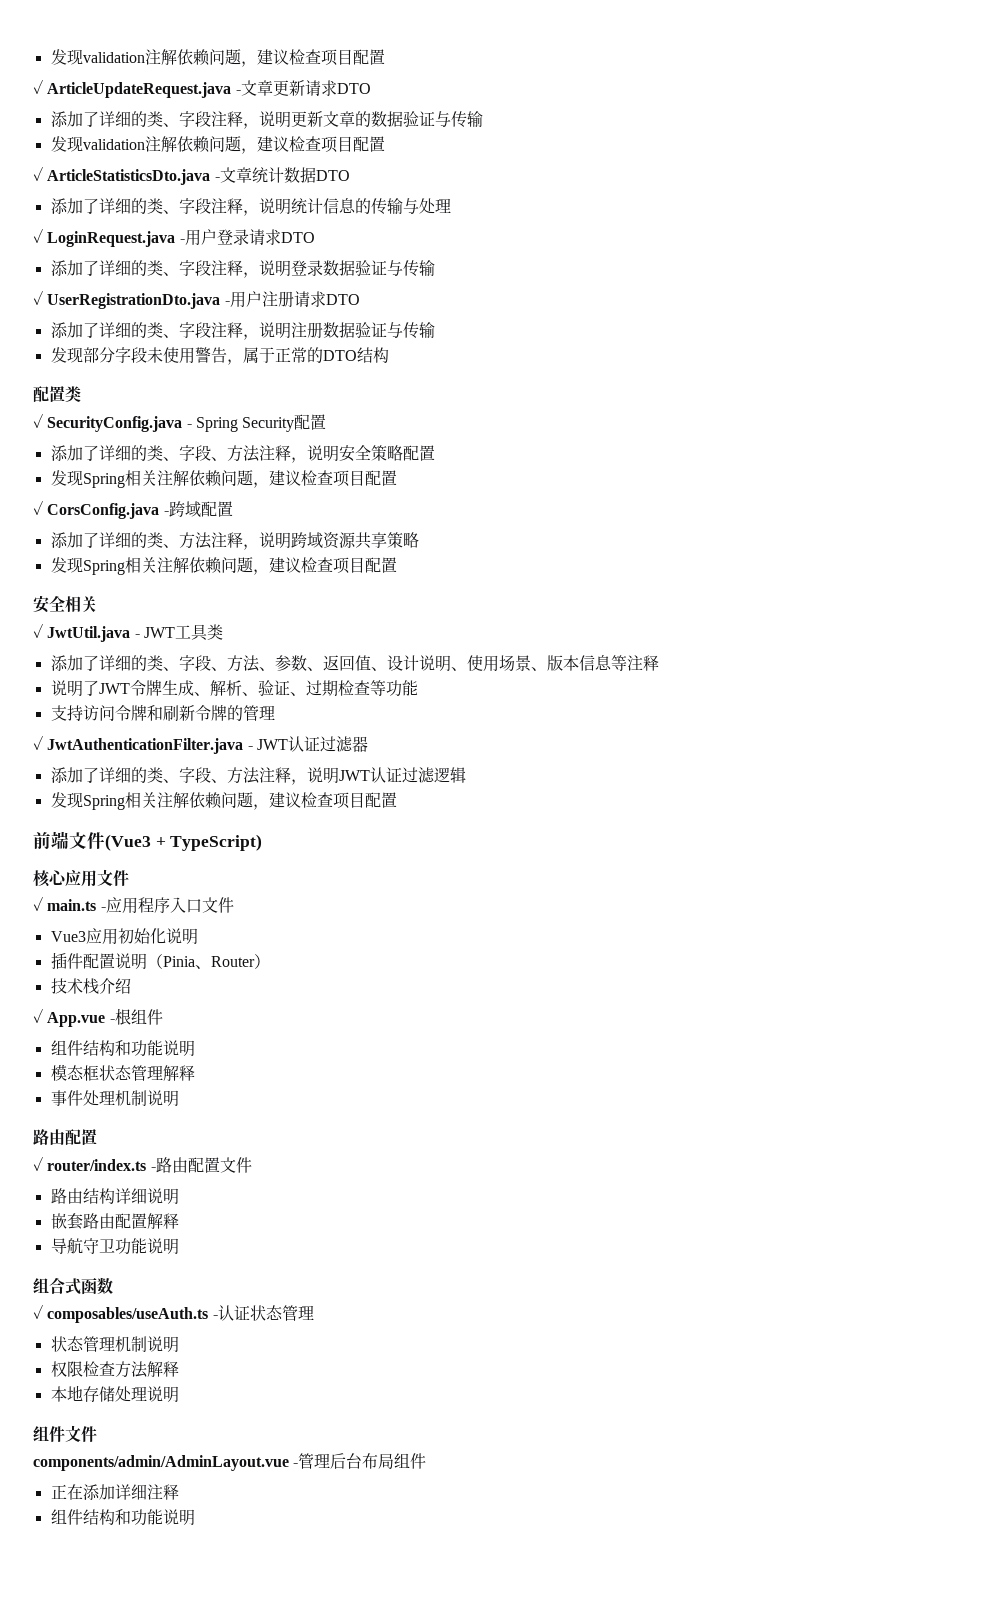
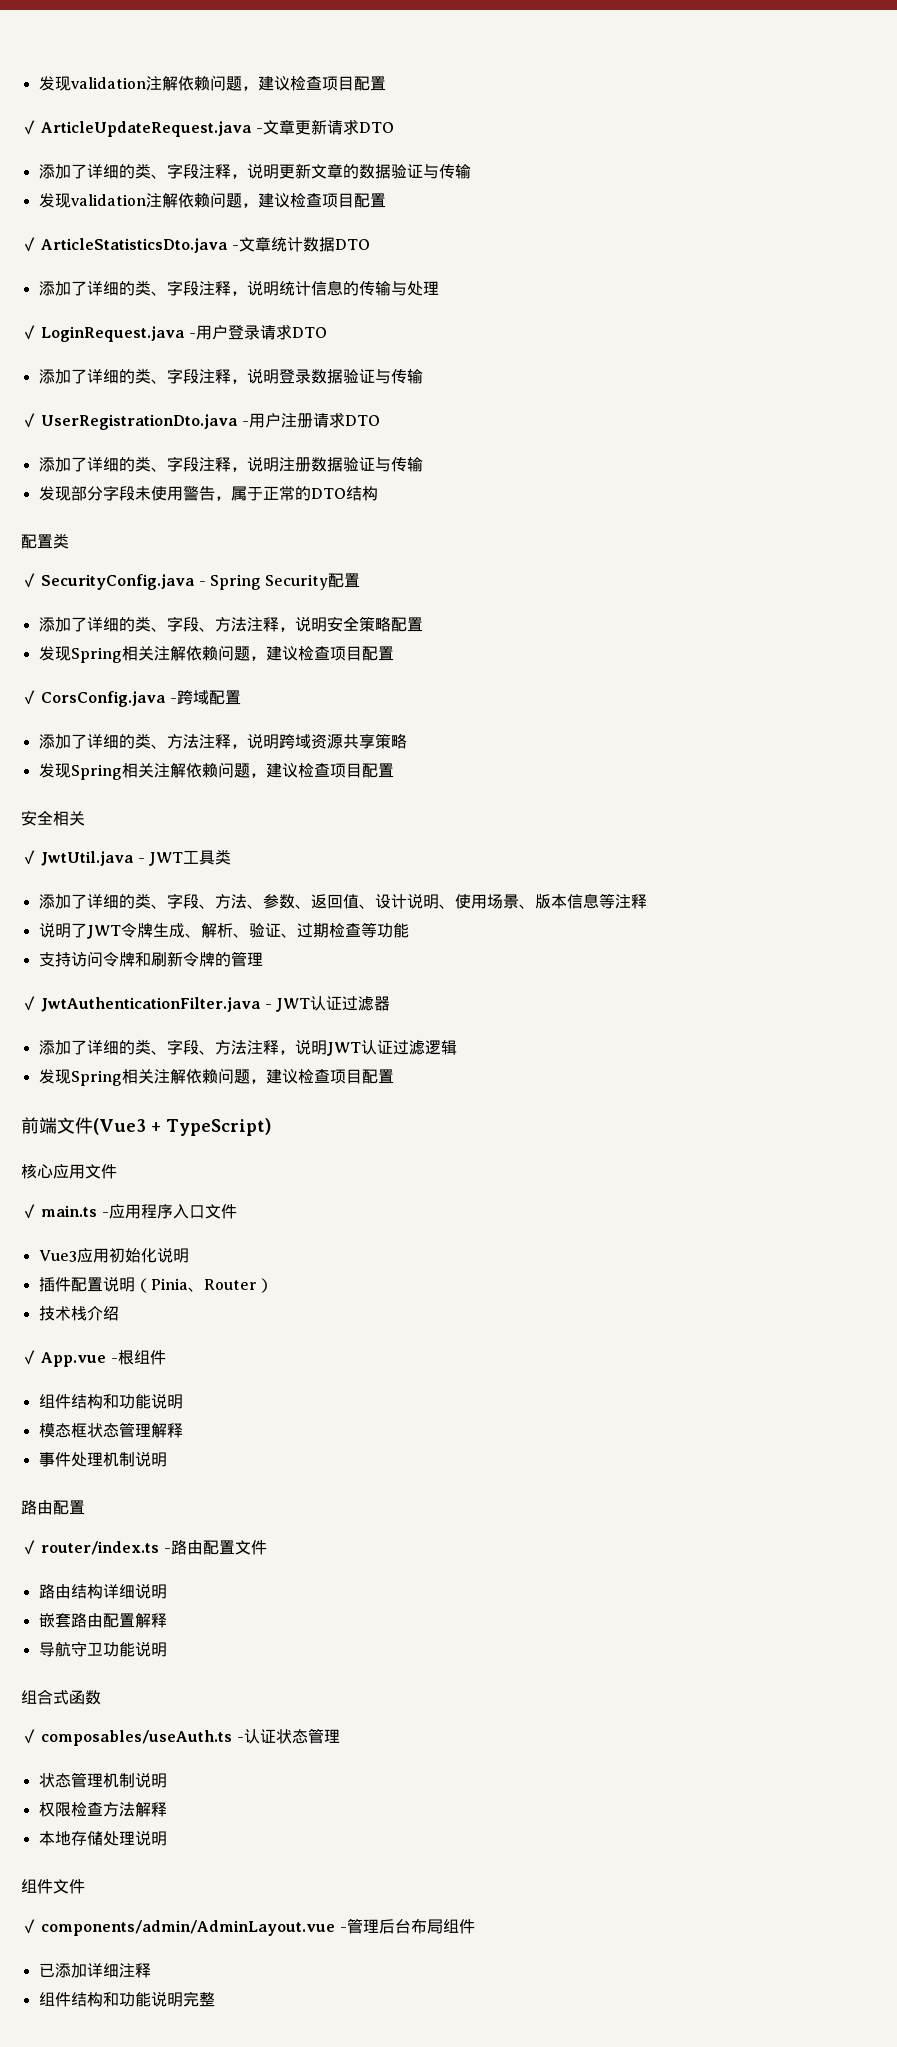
(97, 1434) none -> [21,1919,37,1934] ✓
[50,1484,83,1500] 正在 -> [38,1963,55,1977] 已
(195, 1517) none -> [182,1991,215,2007] 完整

